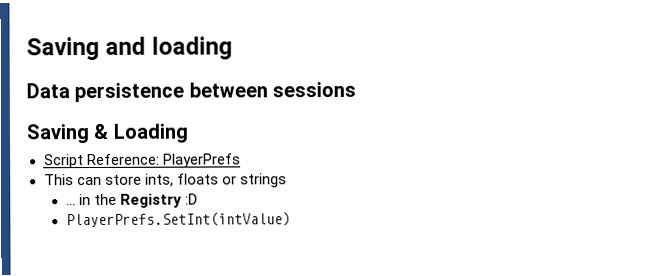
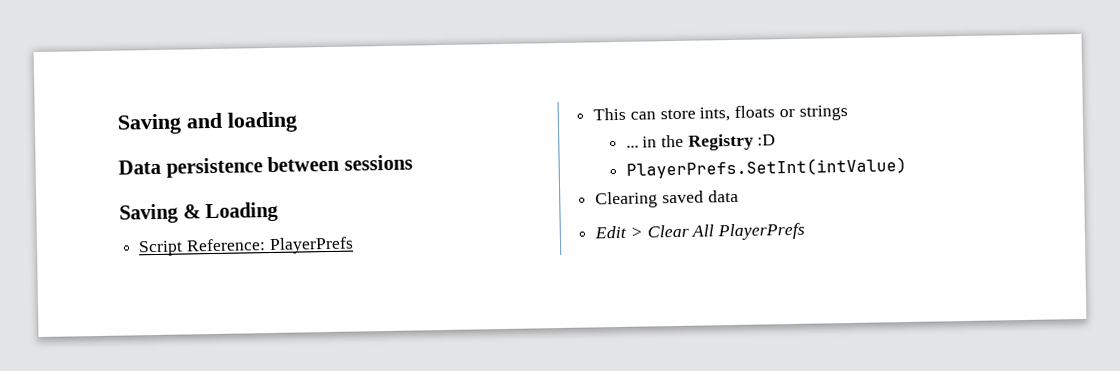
(291, 220) none -> [595,189,739,209] [594,222,806,241] // Clearing saved data // Edit > Clear All PlayerPrefs

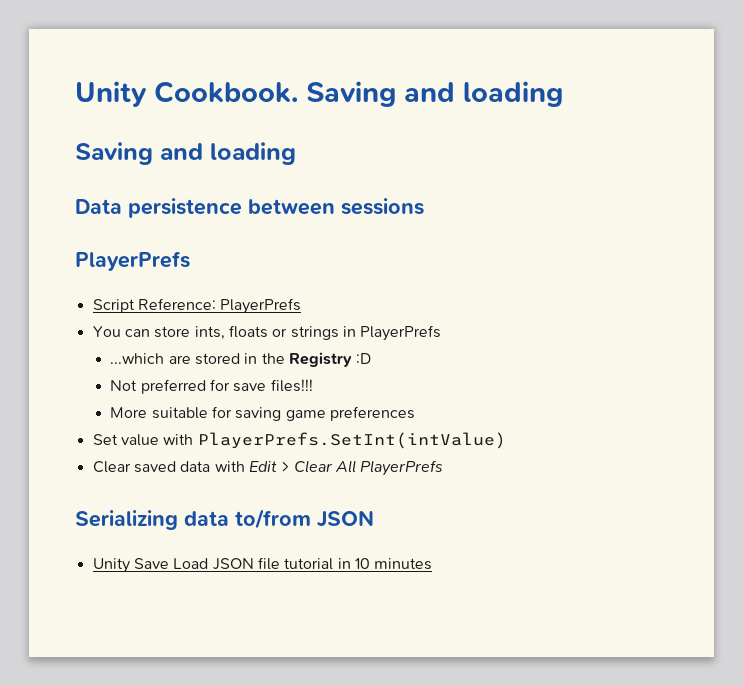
(117, 124) none -> [75,81,563,107] Unity Cookbook. Saving and loading //
[119,201,280,224] Saving & Loading -> [75,251,190,271] PlayerPrefs
[593,107,627,121] This -> [92,326,121,337] You
[625,145,639,148] // ... -> [342,325,442,341] [110,353,241,365] in PlayerPrefs // ...which are stored
(777, 140) none -> [110,379,313,394] [110,406,415,421] [92,434,194,446] Not preferred for save files!!! // More suitable for saving game preferences // Set value with
[595,191,659,209] Clearing -> [92,461,131,473] Clear
(739, 196) // -> [214,461,245,472] with
(806, 231) none -> [75,509,374,530] [92,557,433,573] // Serializing data to/from JSON // Unity Save Load JSON file tutorial in 10 minutes

